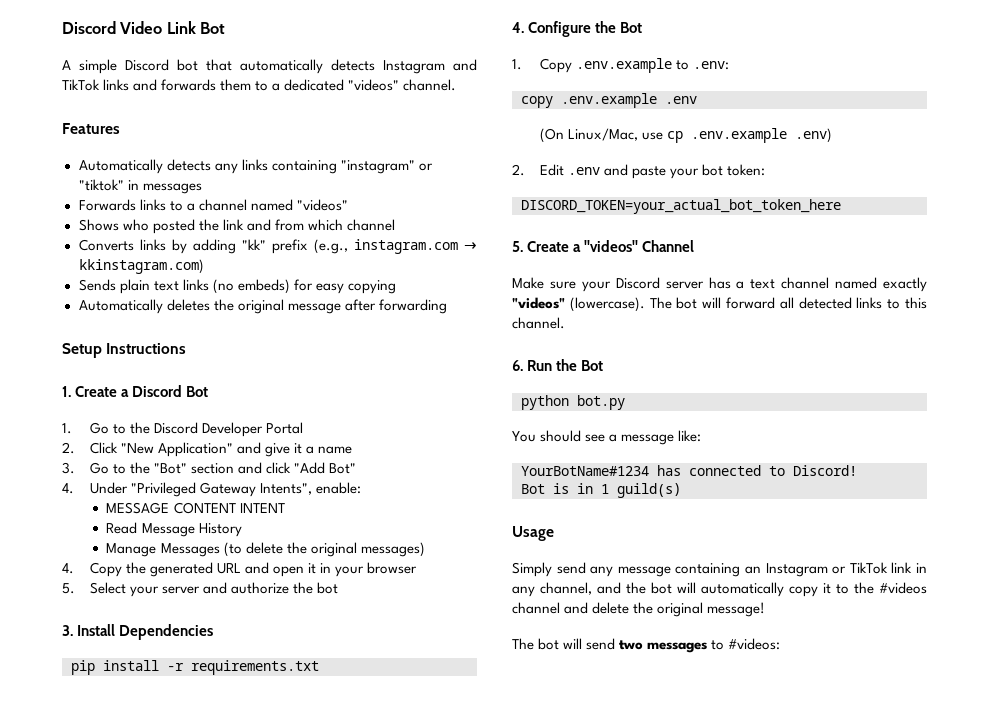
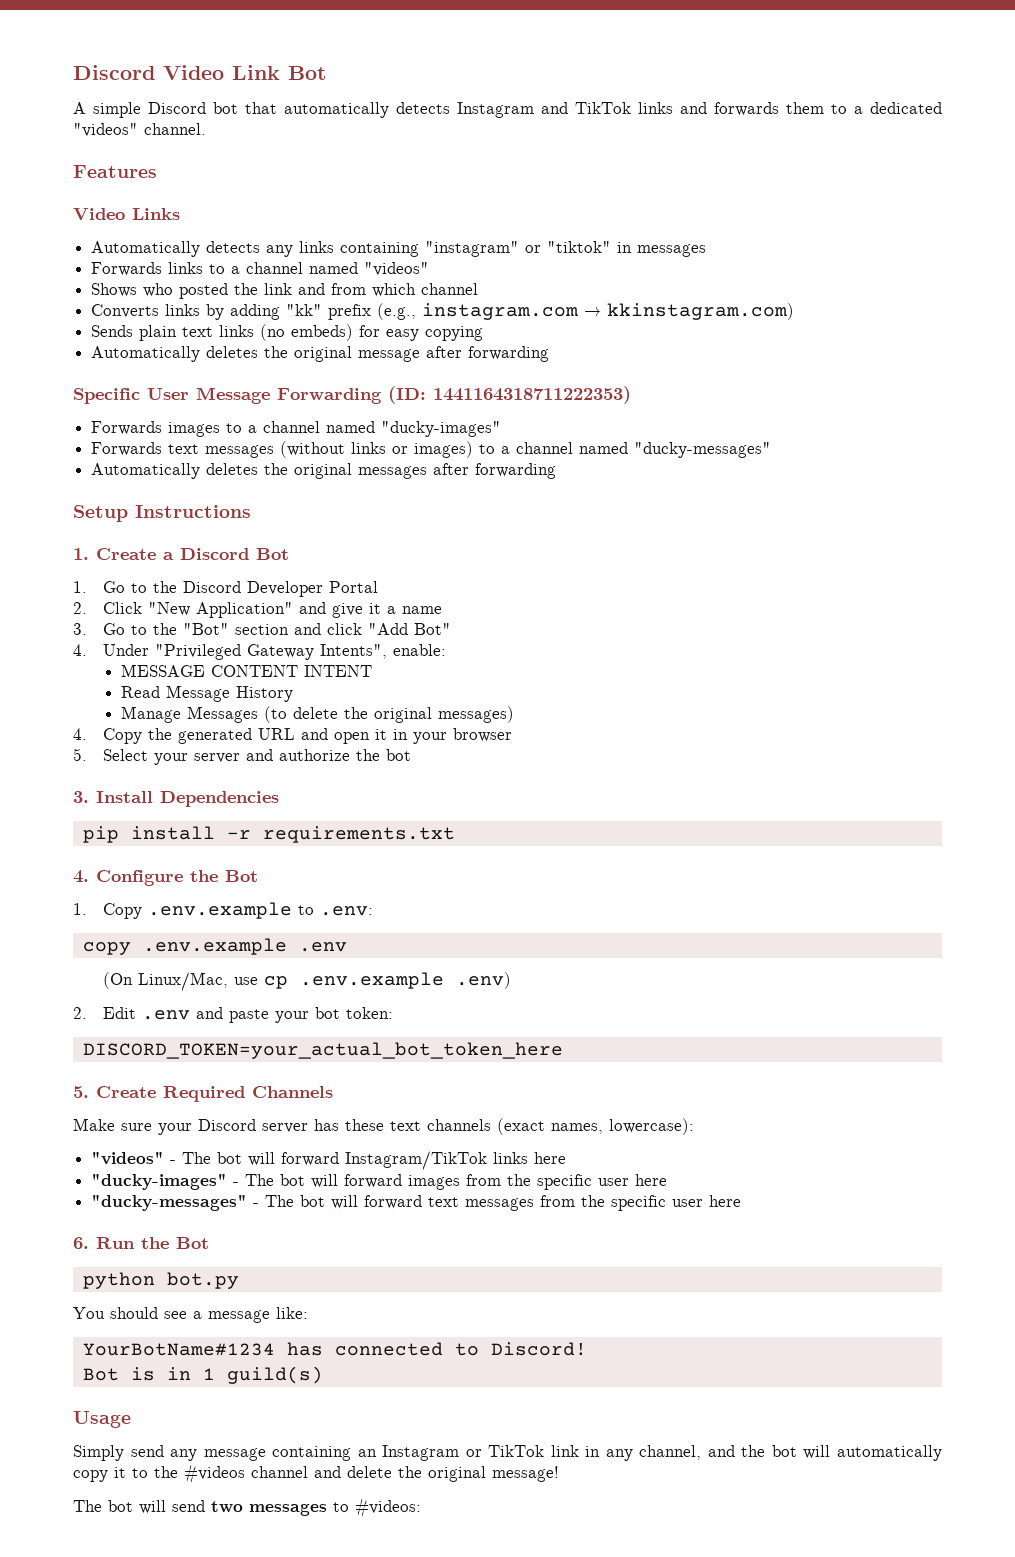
(120, 128) none -> [73,208,180,220] // Video Links
(447, 306) none -> [73,386,631,404] [91,421,502,437] [91,441,772,458] [91,463,557,479] // Specific User Message Forwarding (ID: 1441164318711222353) // Forwards images to a channel named "ducky-images" // Forwards text messages (without links or images) to a channel named "ducky-messages" // Automatically deletes the original messages after forwarding
[573,240,695,252] a "videos" Channel -> [163,1086,333,1102] Required Channels
[736,277,927,292] [512,297,928,312] [512,317,565,329] a text channel named exactly "videos" (lowercase). The bot will forward all detected links to this channel. -> [345,1118,694,1135] [91,1151,567,1170] [91,1173,668,1190] [91,1194,742,1211] these text channels (exact names, lowercase): // "videos" - The bot will forward Instagram/TikTok links here // "ducky-images" - The bot will forward images from the specific user here // "ducky-messages" - The bot will forward text messages from the specific user here

